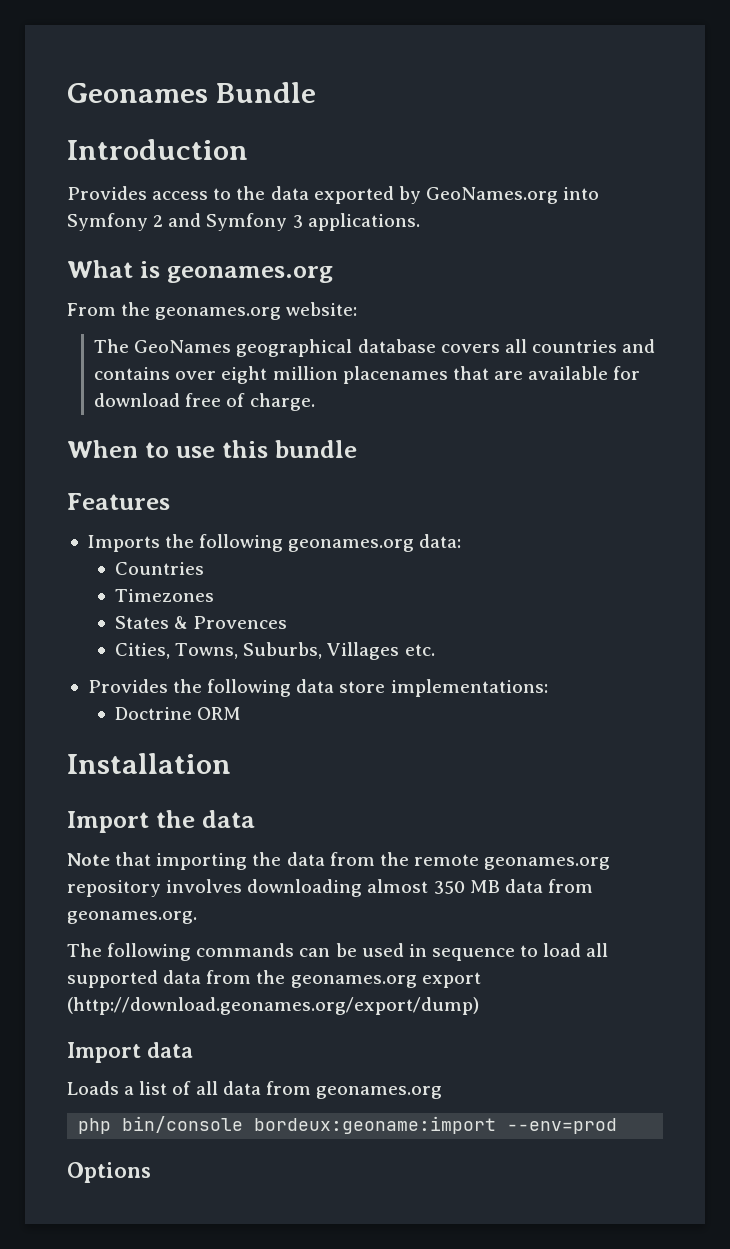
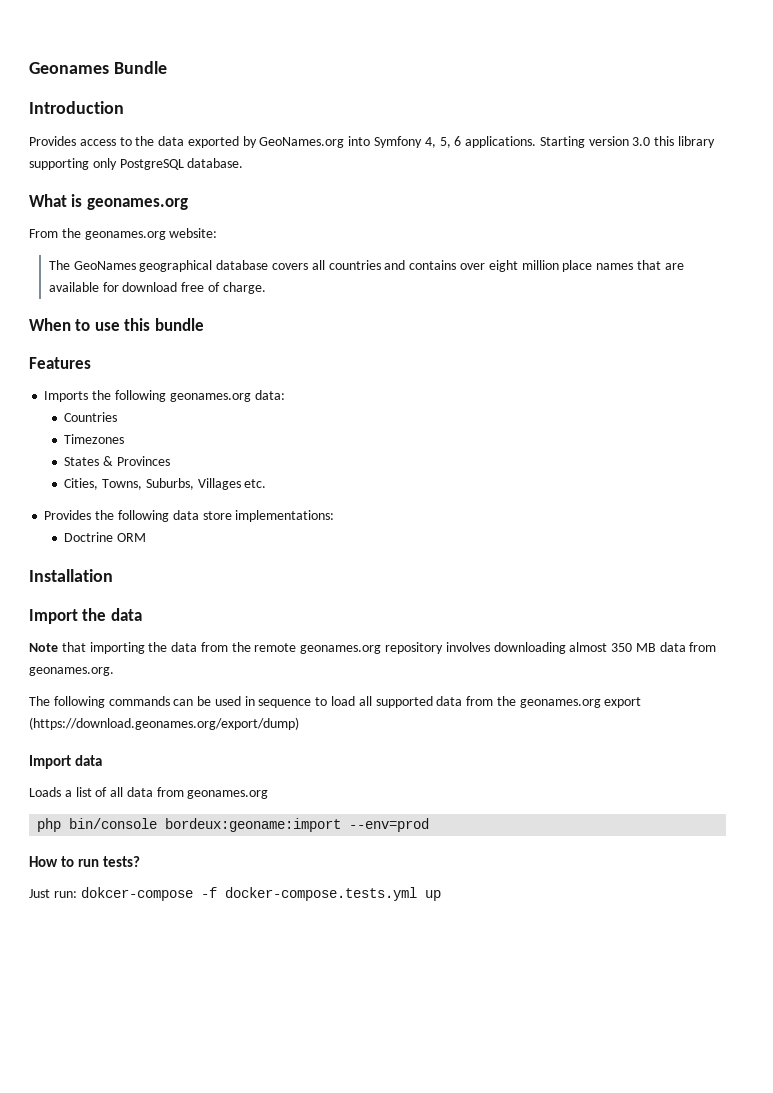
[153,213,420,231] 2 and Symfony 3 applications. -> [424,136,716,148] [29,158,244,170] 4, 5, 6 applications. Starting version 3.0 this library supporting only PostgreSQL database.
[342,366,448,384] placenames -> [562,260,634,272] place names
[193,616,288,629] Provences -> [116,456,170,466] Provinces
[67,997,479,1015] (http://download.geonames.org/export/dump) -> [29,717,299,730] (https://download.geonames.org/export/dump)
[67,1162,151,1183] Options -> [29,856,141,867] [29,887,441,901] How to run tests? // Just run: dokcer-compose -f docker-compose.tests.yml up

